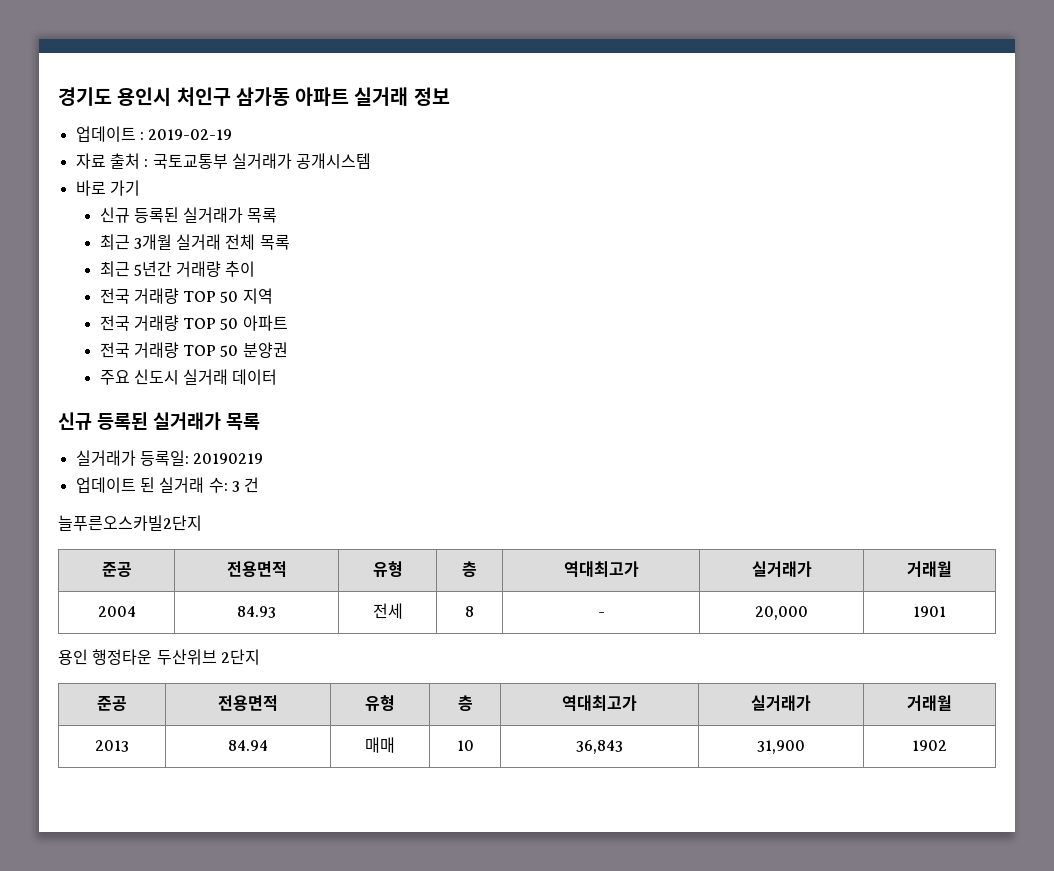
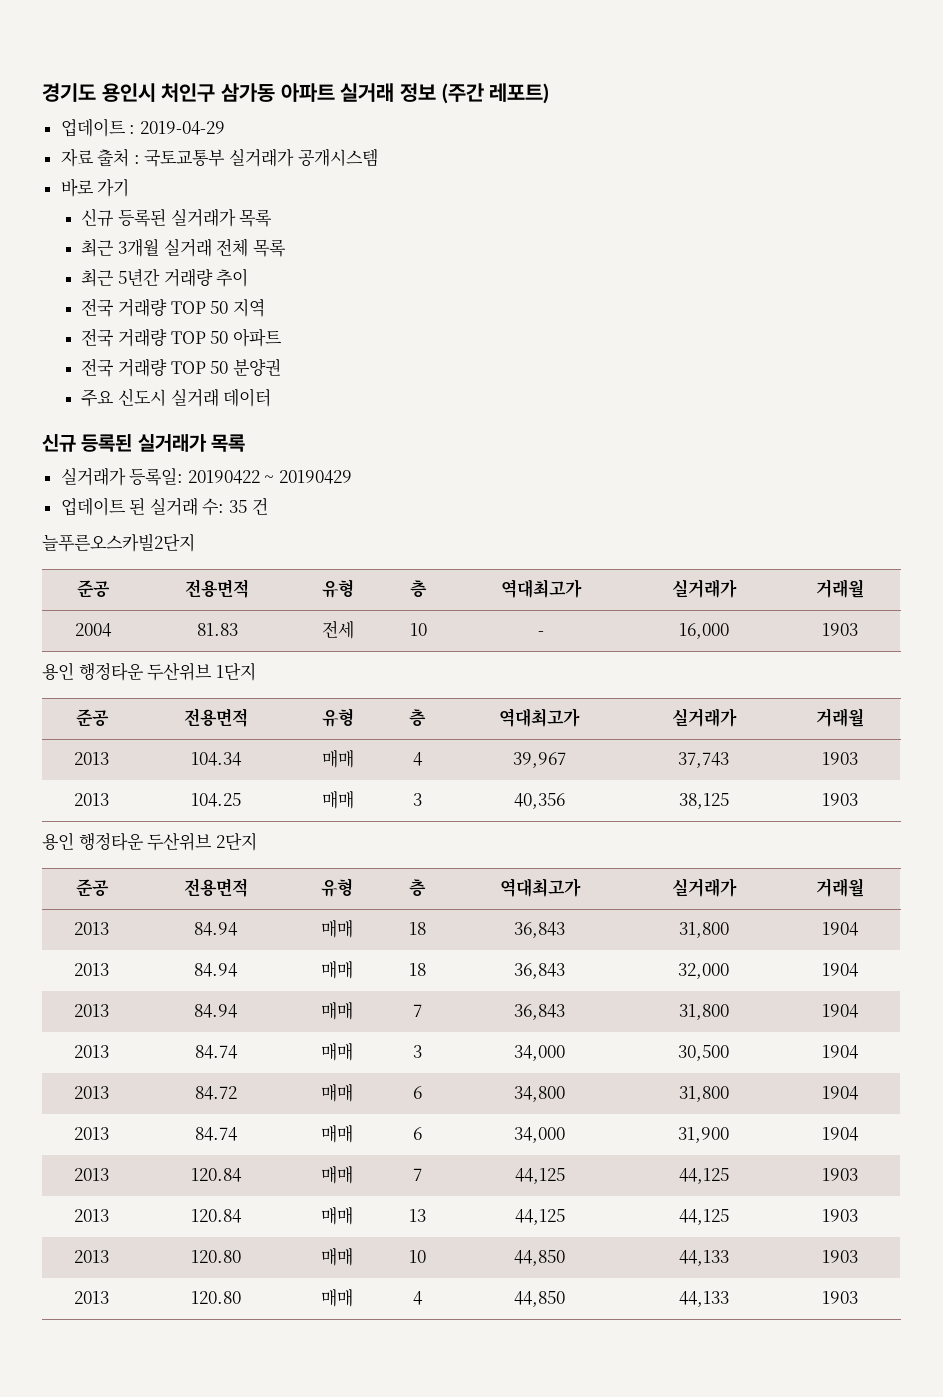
(450, 96) none -> [441,83,550,104] (주간 레포트)
[148,129,233,140] 2019-02-19 -> [139,121,225,135] 2019-04-29
[193,453,264,464] 20190219 -> [187,470,353,484] 20190422 ~ 20190429
[231,481,240,492] 3 -> [229,500,248,513] 35
[237,606,276,618] 84.93 -> [196,623,238,636] 81.83
[465,606,474,617] 8 -> [409,623,427,636] 10
[754,606,808,620] [913,606,946,617] 20,000 | 1901 -> [679,623,729,639] [821,623,858,636] [42,662,256,681] [75,709,109,726] [183,708,248,727] [321,708,354,727] [409,709,426,726] [499,708,580,727] [671,708,737,727] [815,708,864,727] [74,752,109,765] [190,752,242,766] [321,750,354,768] [412,752,423,766] [512,752,566,768] [678,752,729,768] [821,752,858,765] [74,793,109,806] [190,793,241,807] [321,791,354,809] [412,793,422,806] [513,793,565,809] [678,793,729,809] [821,793,858,806] 16,000 | 1903 // 용인 행정타운 두산위브 1단지 // 준공 | 전용면적 | 유형 | 층 | 역대최고가 | 실거래가 | 거래월 // 2013 | 104.34 | 매매 | 4 | 39,967 | 37,743 | 1903 // 2013 | 104.25 | 매매 | 3 | 40,356 | 38,125 | 1903
[456,740,474,751] [576,740,623,754] [756,740,805,754] [912,740,947,751] 10 | 36,843 | 31,900 | 1902 -> [408,922,426,935] [514,922,565,938] [678,922,729,938] [821,922,859,936] [74,963,109,976] [193,963,238,977] [321,961,353,979] [408,963,426,976] [514,963,565,979] [678,963,729,979] [821,963,859,977] [74,1004,109,1017] [193,1004,238,1018] [321,1002,353,1020] [412,1004,422,1017] [514,1004,565,1020] [678,1004,729,1020] [821,1004,859,1018] [74,1045,109,1058] [194,1045,238,1059] [321,1043,353,1061] [412,1045,422,1058] [514,1045,565,1061] [678,1045,729,1061] [821,1045,859,1059] [74,1086,109,1099] [194,1086,237,1100] [321,1084,353,1102] [412,1086,422,1099] [514,1086,565,1102] [678,1086,729,1102] [821,1086,859,1100] [74,1127,109,1140] [194,1127,238,1141] [321,1125,353,1143] [412,1127,422,1140] [514,1127,565,1143] [678,1127,729,1143] [821,1127,859,1141] [74,1168,109,1181] [190,1168,242,1182] [321,1166,353,1184] [412,1168,422,1181] [514,1168,565,1184] [678,1168,729,1184] [821,1168,858,1181] [74,1209,109,1222] [190,1209,242,1223] [321,1207,353,1225] [408,1209,426,1222] [514,1209,565,1225] [678,1209,729,1225] [821,1209,858,1222] [74,1250,109,1263] [190,1250,241,1263] [321,1248,353,1266] [408,1250,426,1263] [514,1250,565,1266] [678,1250,729,1266] [821,1250,858,1263] [74,1291,109,1304] [190,1291,241,1304] [321,1289,353,1307] [412,1291,423,1305] [514,1291,565,1307] [678,1291,729,1307] [821,1291,858,1304] 18 | 36,843 | 31,800 | 1904 // 2013 | 84.94 | 매매 | 18 | 36,843 | 32,000 | 1904 // 2013 | 84.94 | 매매 | 7 | 36,843 | 31,800 | 1904 // 2013 | 84.74 | 매매 | 3 | 34,000 | 30,500 | 1904 // 2013 | 84.72 | 매매 | 6 | 34,800 | 31,800 | 1904 // 2013 | 84.74 | 매매 | 6 | 34,000 | 31,900 | 1904 // 2013 | 120.84 | 매매 | 7 | 44,125 | 44,125 | 1903 // 2013 | 120.84 | 매매 | 13 | 44,125 | 44,125 | 1903 // 2013 | 120.80 | 매매 | 10 | 44,850 | 44,133 | 1903 // 2013 | 120.80 | 매매 | 4 | 44,850 | 44,133 | 1903

